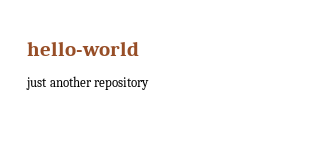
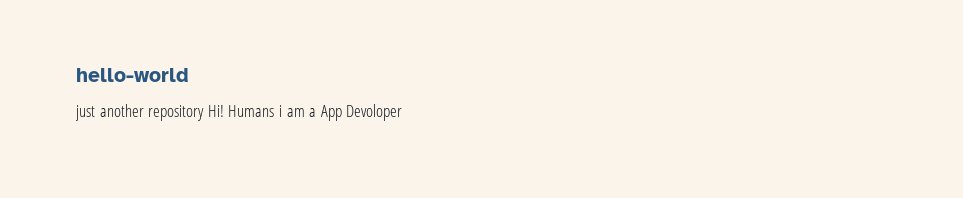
(150, 83) none -> [207,104,403,121] Hi! Humans i am a App Devoloper

